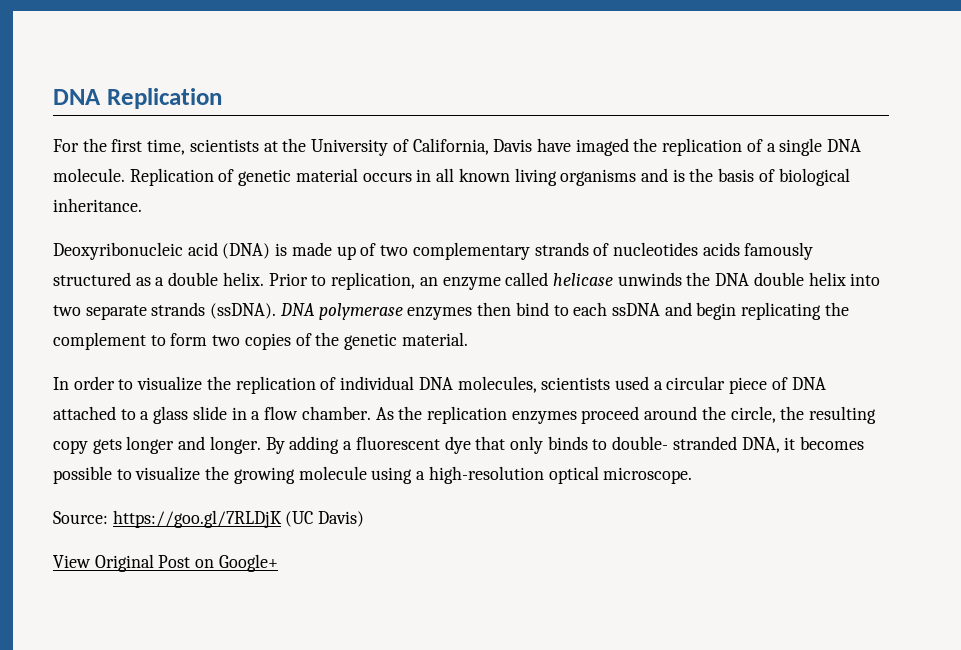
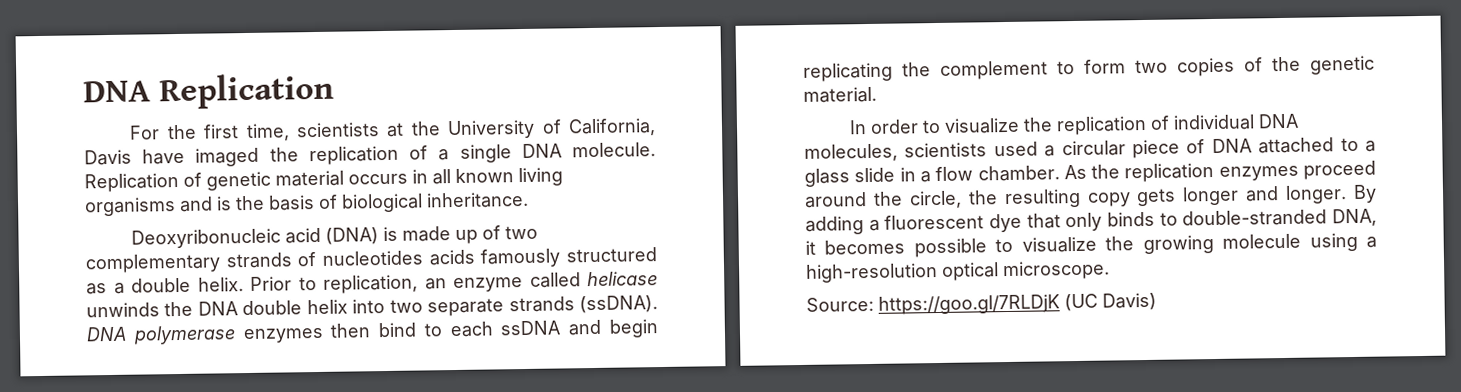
[612,436,737,450] double- stranded -> [1182,209,1328,227] double-stranded
[53,554,278,572] // View Original Post on Google+ -> (1157, 301) none

